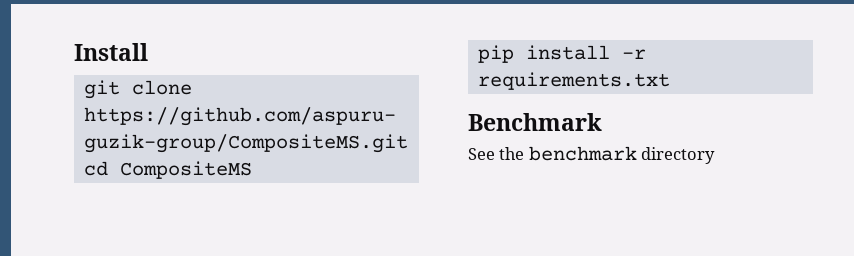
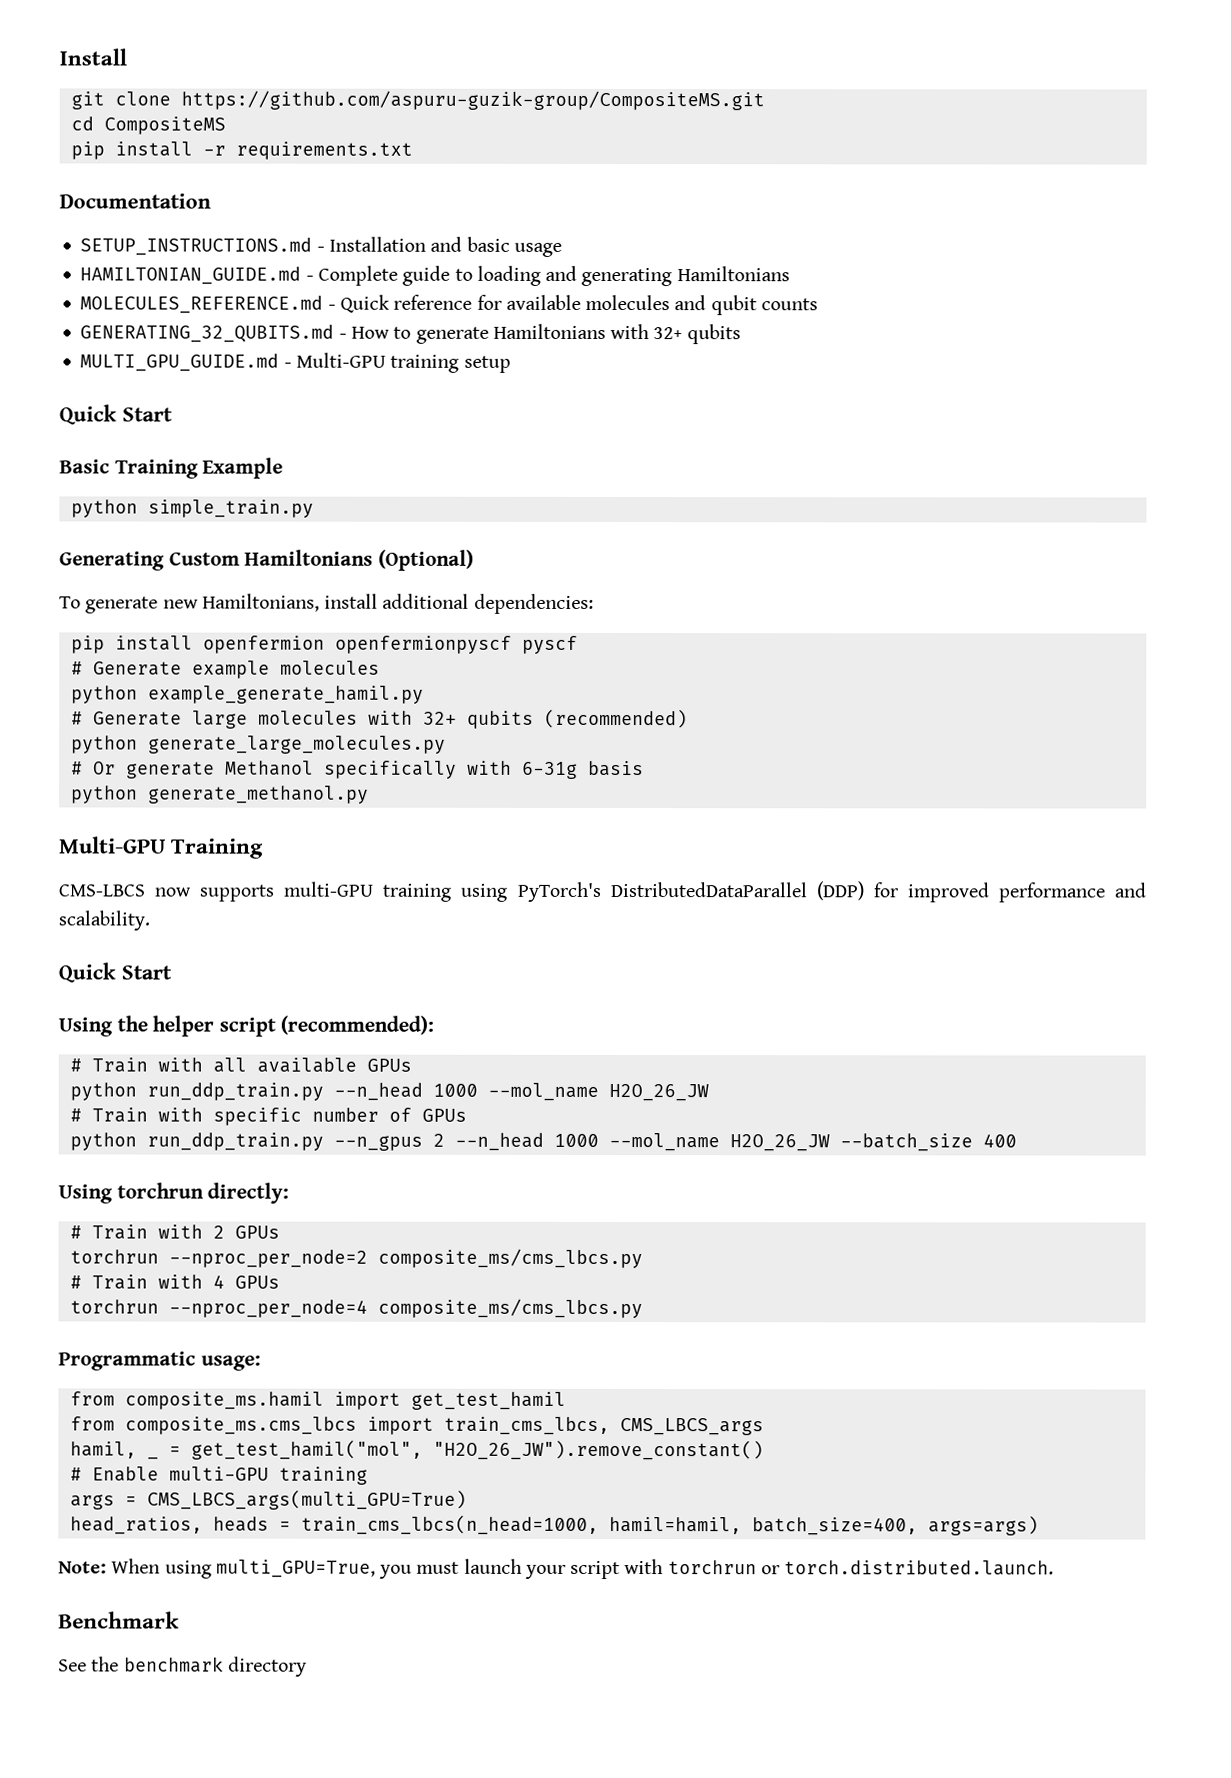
(670, 81) none -> [59,193,211,209] [80,236,562,257] [80,265,790,287] [80,294,818,316] [80,323,741,345] [80,352,511,373] [59,404,173,425] [59,457,284,479] [70,499,314,518] [59,549,474,571] [59,593,594,614] [70,635,578,654] [70,660,380,679] [70,685,424,704] [70,708,688,729] [70,735,446,754] [70,760,644,779] [70,785,369,804] [59,836,265,859] [58,881,1147,903] [58,910,150,931] [58,962,172,983] [58,1015,435,1037] [69,1057,412,1073] [69,1082,709,1102] [69,1107,467,1126] [69,1132,1017,1152] [58,1182,290,1204] [69,1224,280,1240] [69,1248,643,1269] [69,1274,280,1290] [69,1298,643,1319] [58,1351,261,1371] [69,1391,566,1410] [69,1416,764,1436] [69,1439,764,1461] [69,1466,368,1485] [69,1489,467,1510] [69,1514,1039,1536] [58,1558,1055,1580] // Documentation // SETUP_INSTRUCTIONS.md - Installation and basic usage // HAMILTONIAN_GUIDE.md - Complete guide to loading and generating Hamiltonians // MOLECULES_REFERENCE.md - Quick reference for available molecules and qubit counts // GENERATING_32_QUBITS.md - How to generate Hamiltonians with 32+ qubits // MULTI_GPU_GUIDE.md - Multi-GPU training setup // Quick Start // Basic Training Example // python simple_train.py // Generating Custom Hamiltonians (Optional) // To generate new Hamiltonians, install additional dependencies: // pip install openfermion openfermionpyscf pyscf // # Generate example molecules // python example_generate_hamil.py // # Generate large molecules with 32+ qubits (recommended) // python generate_large_molecules.py // # Or generate Methanol specifically with 6-31g basis // python generate_methanol.py // Multi-GPU Training // CMS-LBCS now supports multi-GPU training using PyTorch's DistributedDataParallel (DDP) for improved performance and scalability. // Quick Start // Using the helper script (recommended): // # Train with all available GPUs // python run_ddp_train.py --n_head 1000 --mol_name H2O_26_JW // # Train with specific number of GPUs // python run_ddp_train.py --n_gpus 2 --n_head 1000 --mol_name H2O_26_JW --batch_size 400 // Using torchrun directly: // # Train with 2 GPUs // torchrun --nproc_per_node=2 composite_ms/cms_lbcs.py // # Train with 4 GPUs // torchrun --nproc_per_node=4 composite_ms/cms_lbcs.py // Programmatic usage: // from composite_ms.hamil import get_test_hamil // from composite_ms.cms_lbcs import train_cms_lbcs, CMS_LBCS_args // hamil, _ = get_test_hamil("mol", "H2O_26_JW").remove_constant() // # Enable multi-GPU training // args = CMS_LBCS_args(multi_GPU=True) // head_ratios, heads = train_cms_lbcs(n_head=1000, hamil=hamil, batch_size=400, args=args) // Note: When using multi_GPU=True, you must launch your script with torchrun or torch.distributed.launch.

